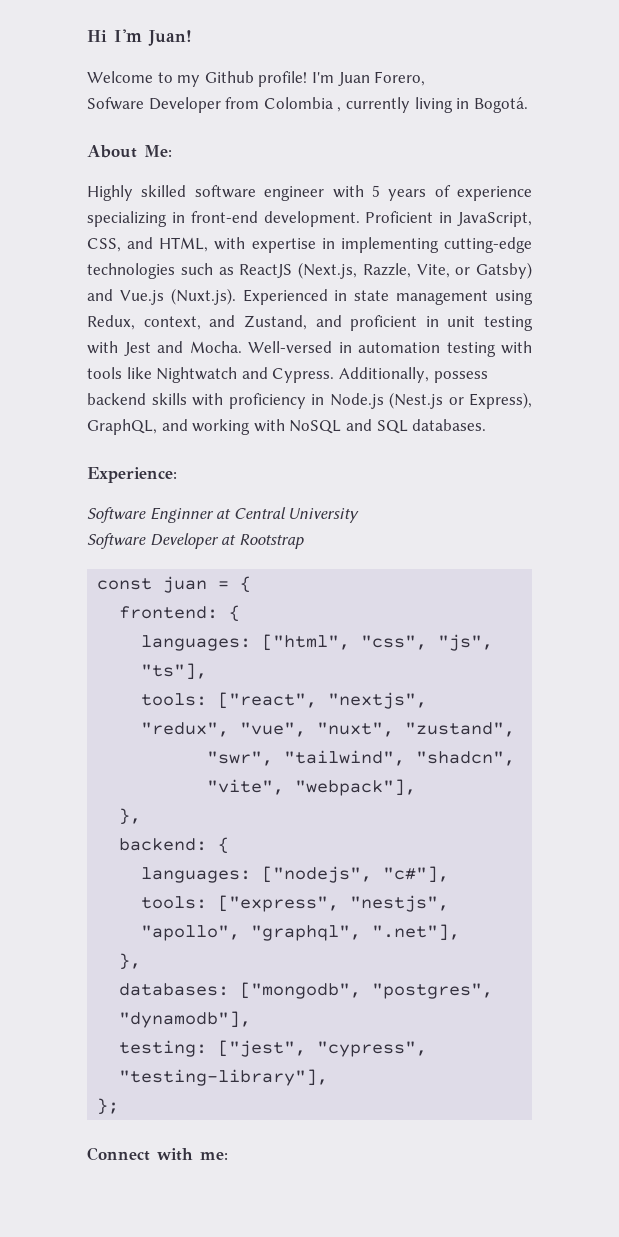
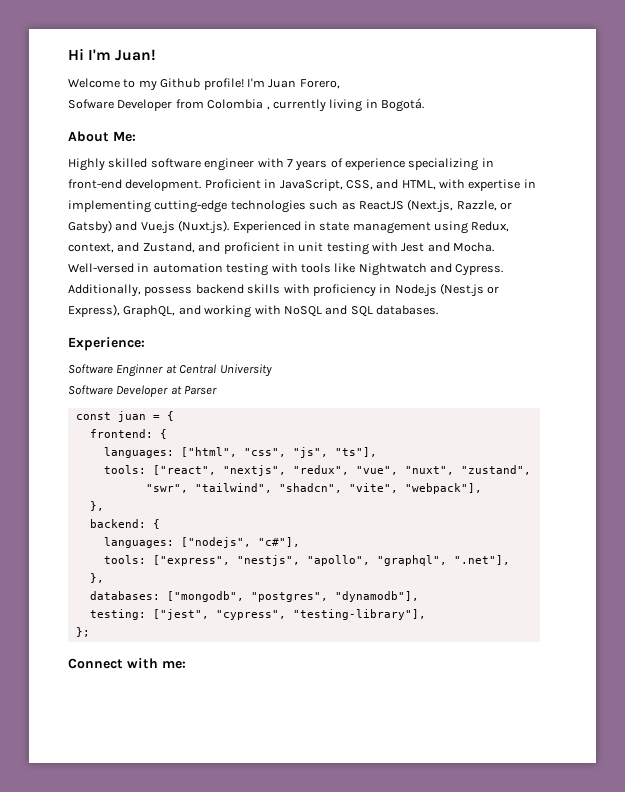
[371,185,380,197] 5 -> [286,159,293,167] 7
[416,264,450,278] Vite, -> (497, 205) none
[238,534,304,549] Rootstrap -> [184,386,218,395] Parser

